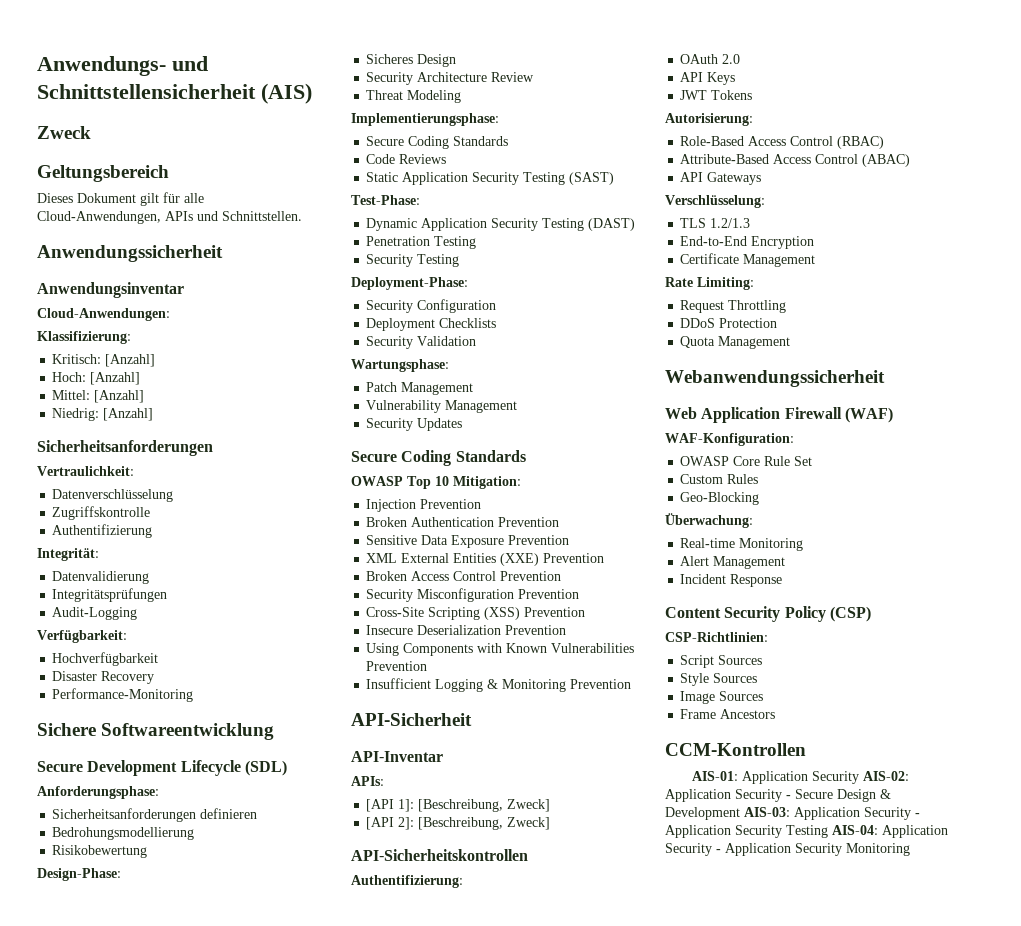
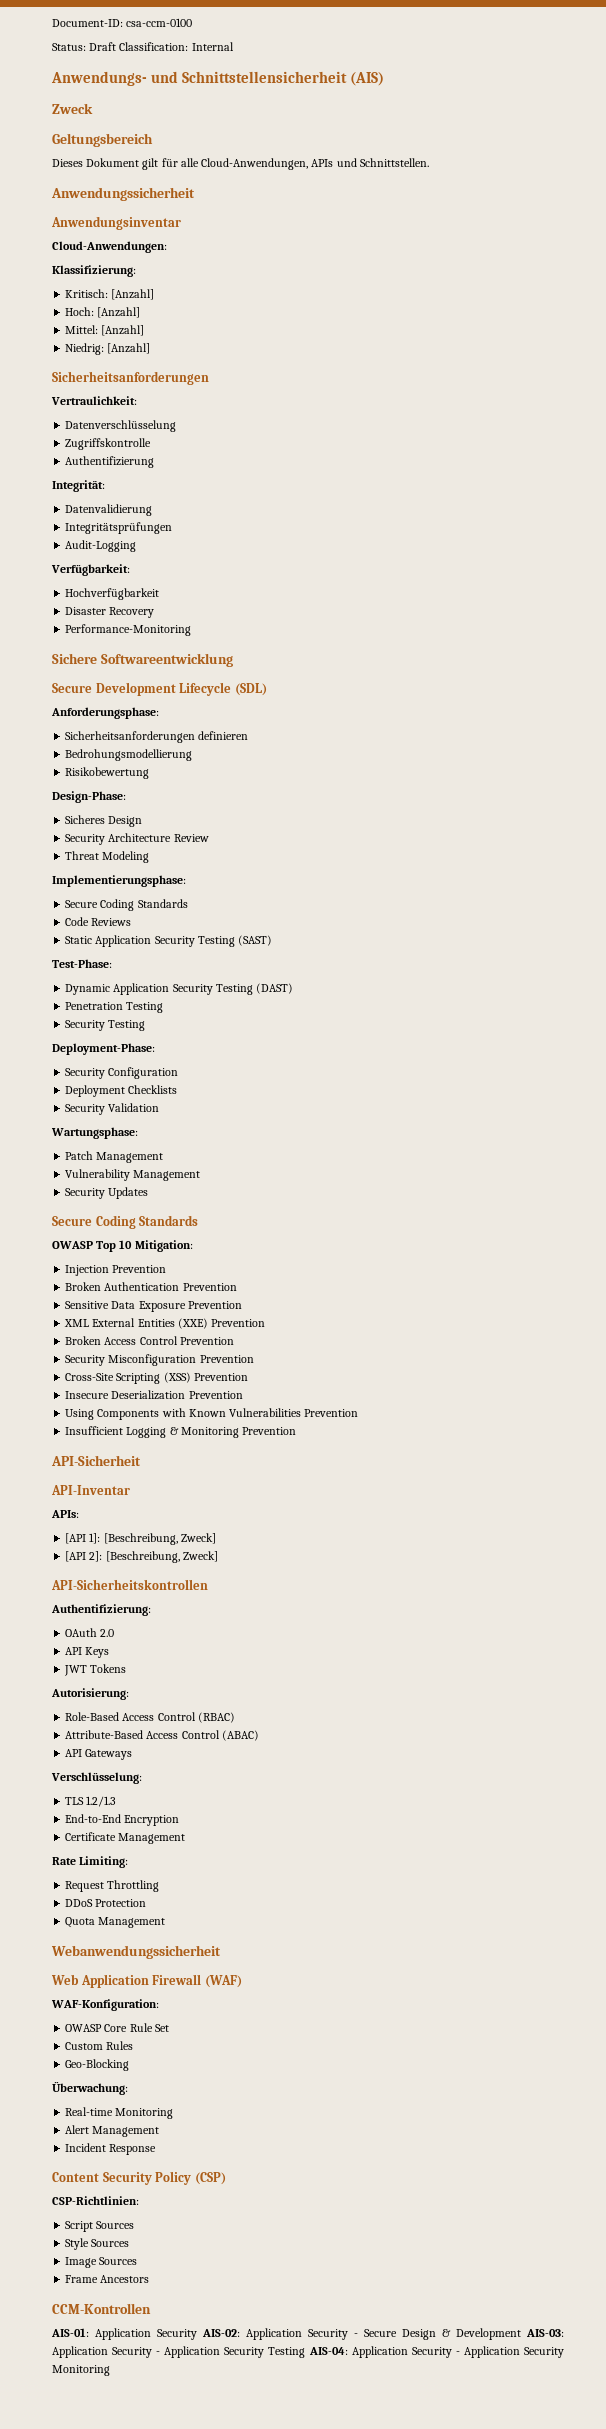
(37, 66) none -> [52,18,193,27] [52,42,234,51] Document-ID: csa-ccm-0100 // Status: Draft Classification: Internal //

